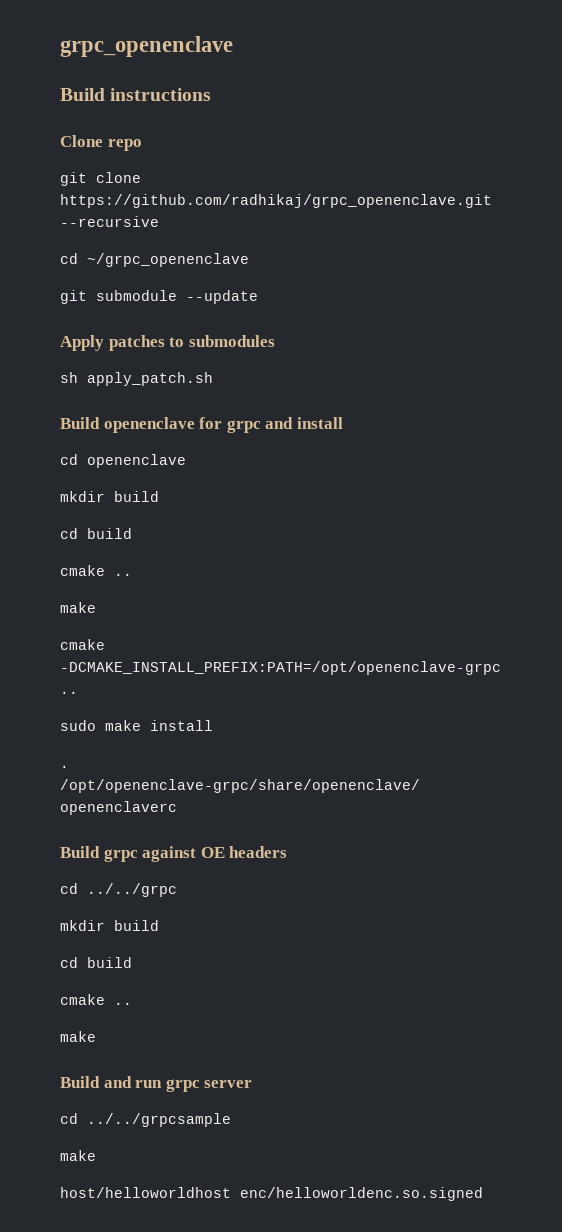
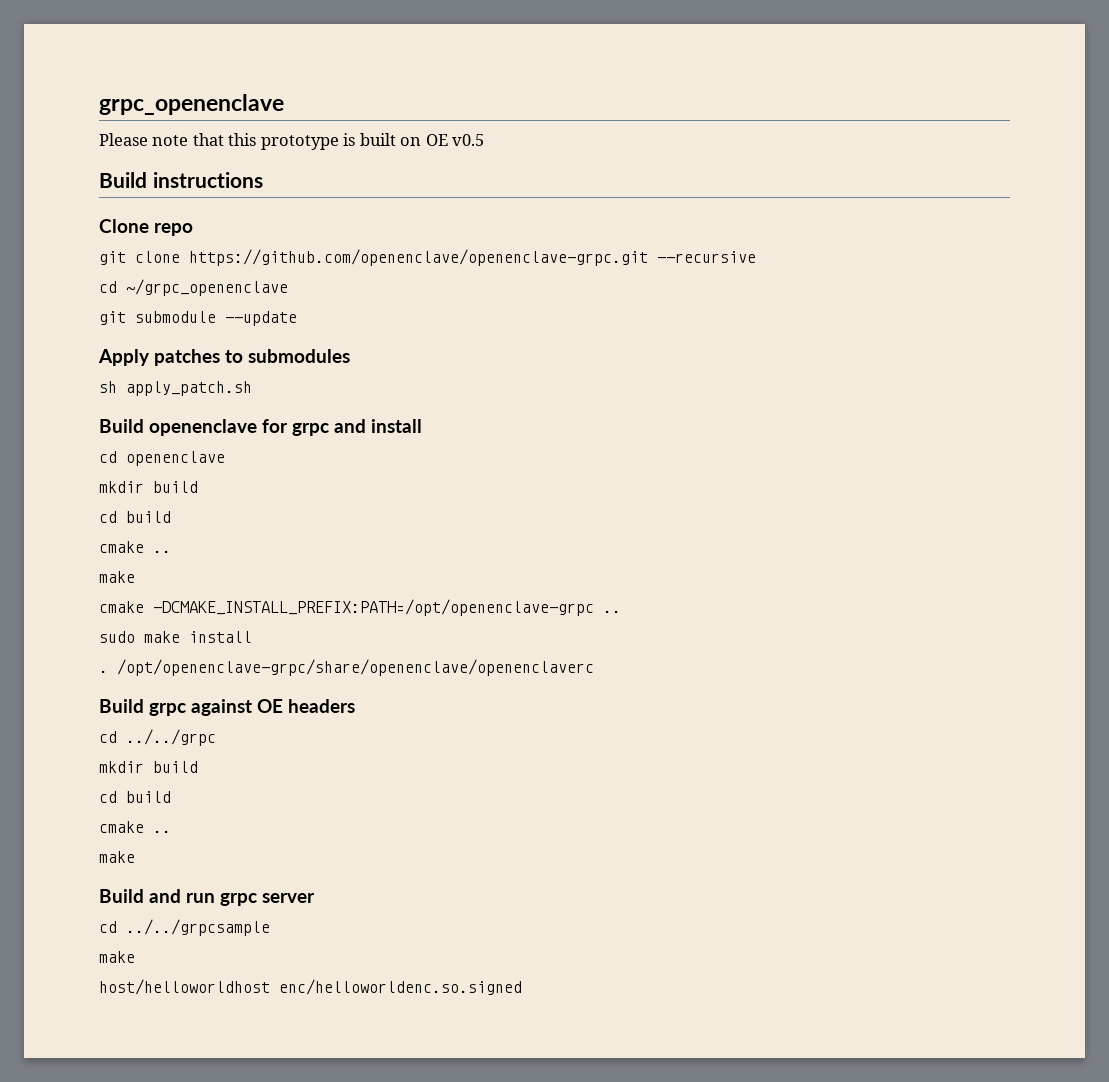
(233, 46) none -> [99,133,485,150] // Please note that this prototype is built on OE v0.5
[60,194,492,208] https://github.com/radhikaj/grpc_openenclave.git -> [189,249,648,266] https://github.com/openenclave/openenclave-grpc.git

